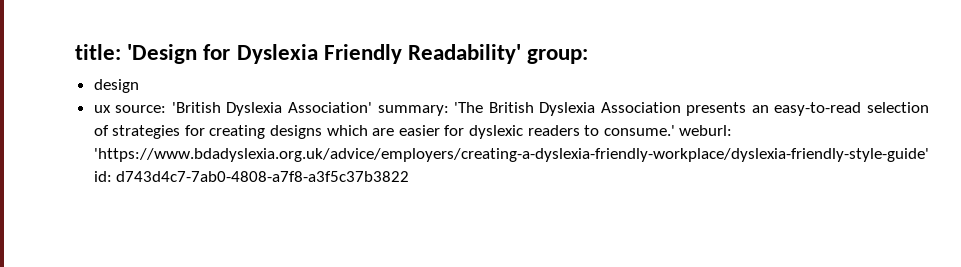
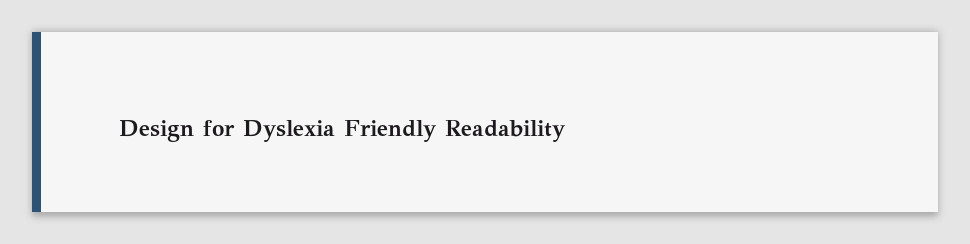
[75,44,198,64] title: 'Design -> [119,120,194,142] Design
[408,44,589,64] [93,79,139,93] [93,102,930,116] [93,125,733,139] [93,148,929,162] [93,171,410,182] Readability' group: // design // ux source: 'British Dyslexia Association' summary: 'The British Dyslexia Association presents an easy-to-read selection of strategies for creating designs which are easier for dyslexic readers to consume.' weburl: 'https://www.bdadyslexia.org.uk/advice/employers/creating-a-dyslexia-friendly-workplace/dyslexia-friendly-style-guide' id: d743d4c7-7ab0-4808-a7f8-a3f5c37b3822 -> [445,120,566,142] Readability

